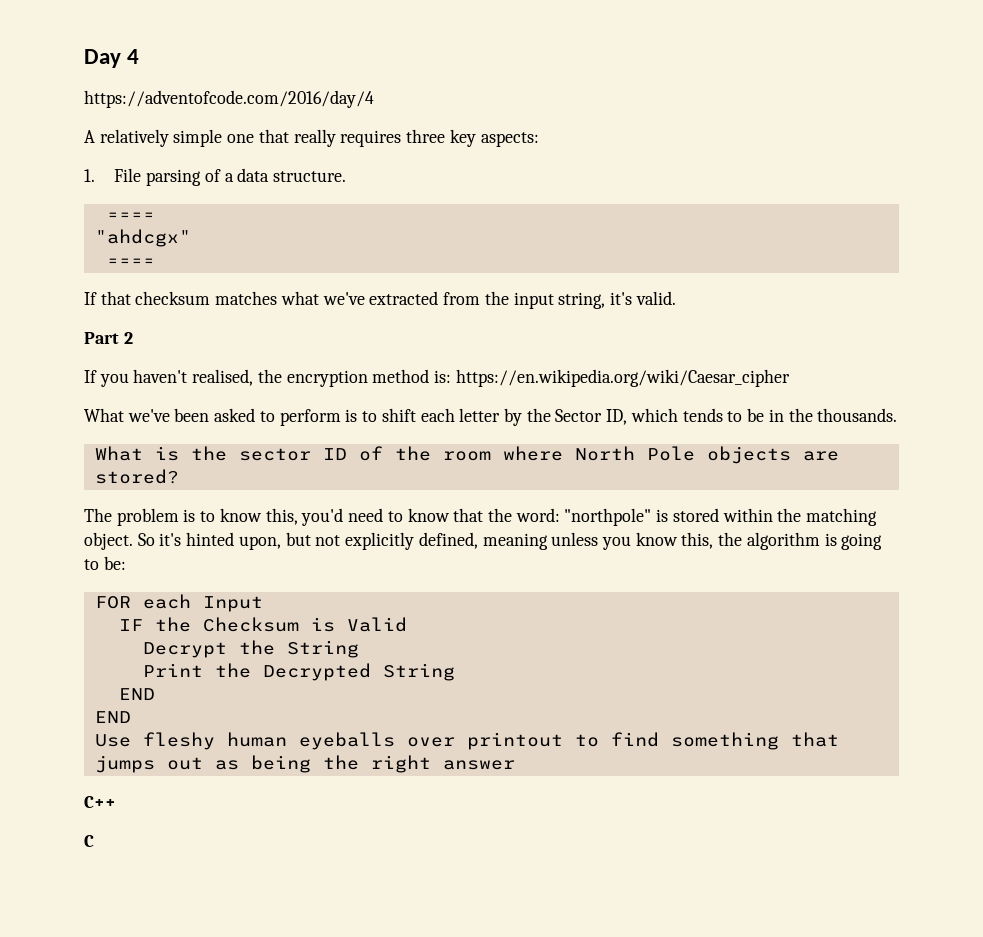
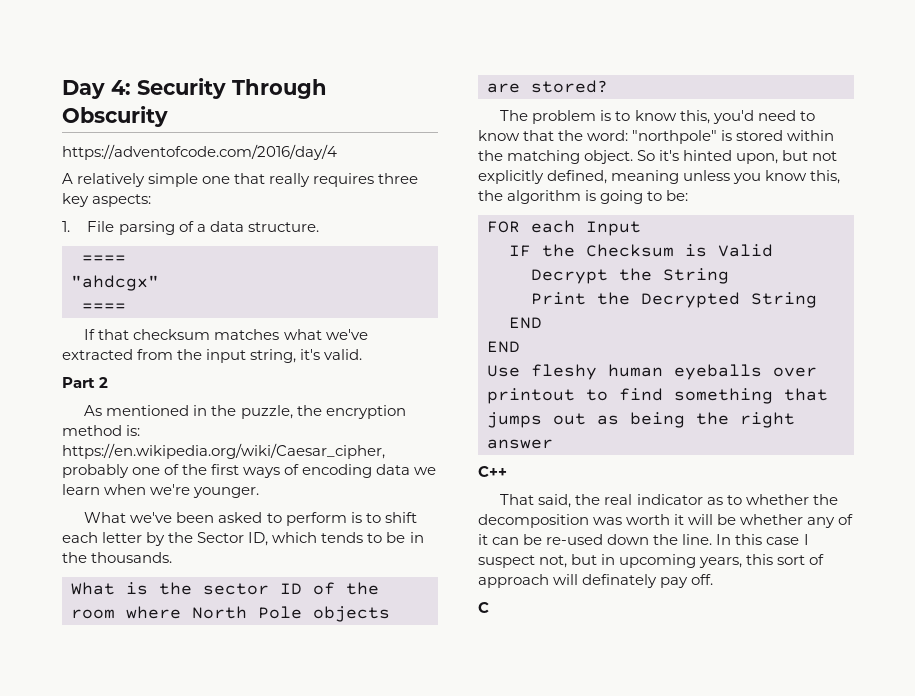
[127,49,140,64] 4 -> [111,78,327,99] [62,106,168,127] 4: Security Through Obscurity
[84,369,790,387] If you haven't realised, the encryption method is: https://en.wikipedia.org/wiki/Caesar_cipher -> [84,405,406,419] [62,425,141,436] [62,443,385,459] [62,464,437,478] [62,484,260,498] As mentioned in the puzzle, the encryption method is: https://en.wikipedia.org/wiki/Caesar_cipher, probably one of the first ways of encoding data we learn when we're younger.
(116, 802) none -> [500,494,838,508] [478,514,854,528] [478,534,809,545] [478,554,825,568] [478,574,714,588] // That said, the real indicator as to whether the decomposition was worth it will be whether any of it can be re-used down the line. In this case I suspect not, but in upcoming years, this sort of approach will definately pay off.

